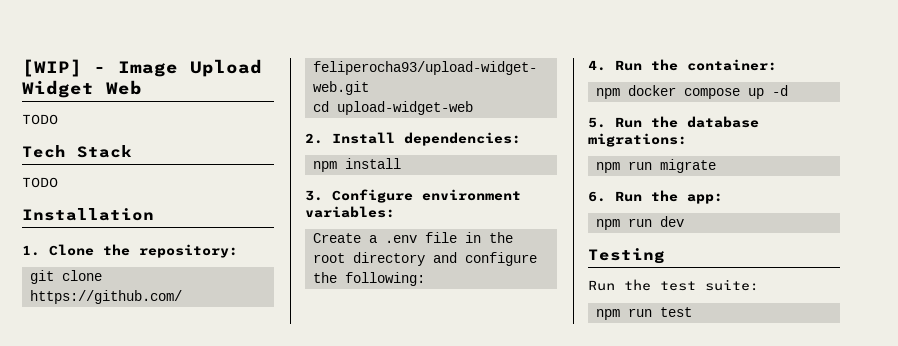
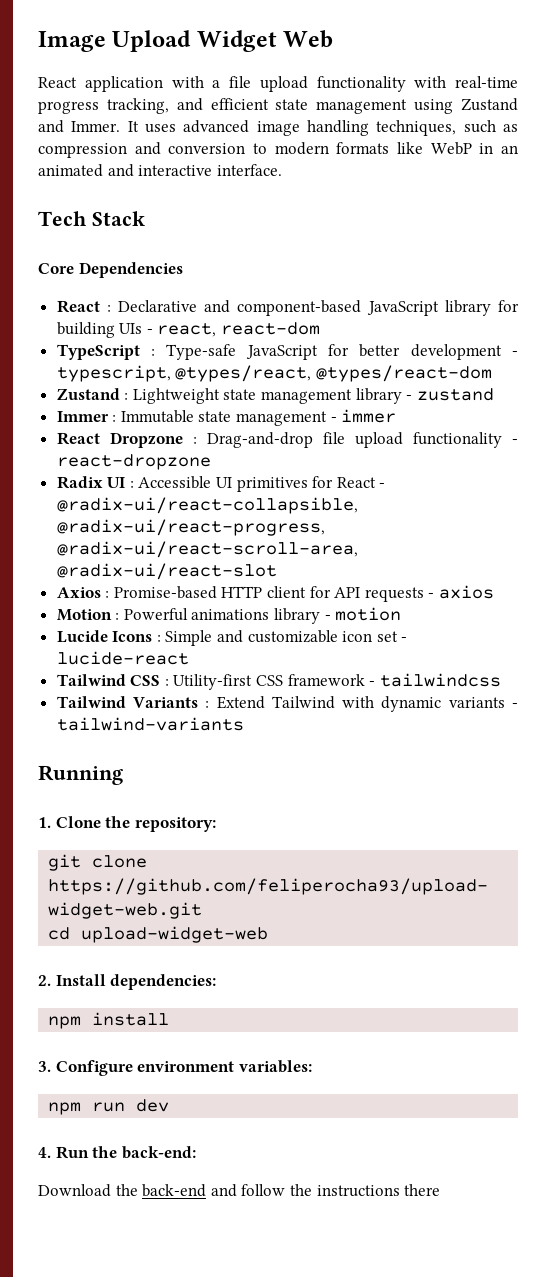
[22,59,106,77] [WIP] - -> (38, 41) none
[22,114,58,125] [22,145,132,158] [22,177,58,188] [22,208,154,221] TODO // Tech Stack // TODO // Installation -> [38,76,518,92] [38,98,518,114] [38,120,518,136] [38,142,518,158] [38,164,282,177] [38,211,145,226] [38,262,183,278] [56,300,519,316] [56,322,321,338] [56,344,518,360] [56,365,492,382] [56,388,494,404] [56,409,397,426] [56,432,518,448] [56,454,211,470] [56,476,386,492] [56,497,358,514] [56,519,325,536] [56,541,358,558] [56,563,277,580] [56,585,495,602] [56,607,402,624] [56,630,408,646] [56,651,189,665] [56,673,501,690] [56,696,519,712] [56,717,244,731] [38,765,123,785] React application with a file upload functionality with real-time progress tracking, and efficient state management using Zustand and Immer. It uses advanced image handling techniques, such as compression and conversion to modern formats like WebP in an animated and interactive interface. // Tech Stack // Core Dependencies // React : Declarative and component-based JavaScript library for building UIs - react, react-dom // TypeScript : Type-safe JavaScript for better development - typescript, @types/react, @types/react-dom // Zustand : Lightweight state management library - zustand // Immer : Immutable state management - immer // React Dropzone : Drag-and-drop file upload functionality - react-dropzone // Radix UI : Accessible UI primitives for React - @radix-ui/react-collapsible, @radix-ui/react-progress, @radix-ui/react-scroll-area, @radix-ui/react-slot // Axios : Promise-based HTTP client for API requests - axios // Motion : Powerful animations library - motion // Lucide Icons : Simple and customizable icon set - lucide-react // Tailwind CSS : Utility-first CSS framework - tailwindcss // Tailwind Variants : Extend Tailwind with dynamic variants - tailwind-variants // Running
[312,232,513,243] [312,252,537,266] [312,272,425,286] [588,59,777,71] [595,85,788,99] [588,116,759,128] [588,133,687,147] [595,159,716,173] [588,190,723,204] [595,216,684,230] [588,248,665,264] [588,279,759,291] [595,307,692,320] Create a .env file in the root directory and configure the following: // 4. Run the container: // npm docker compose up -d // 5. Run the database migrations: // npm run migrate // 6. Run the app: // npm run dev // Testing // Run the test suite: // npm run test -> [48,1099,170,1115] [38,1146,196,1159] [38,1184,441,1197] npm run dev // 4. Run the back-end: // Download the back-end and follow the instructions there

